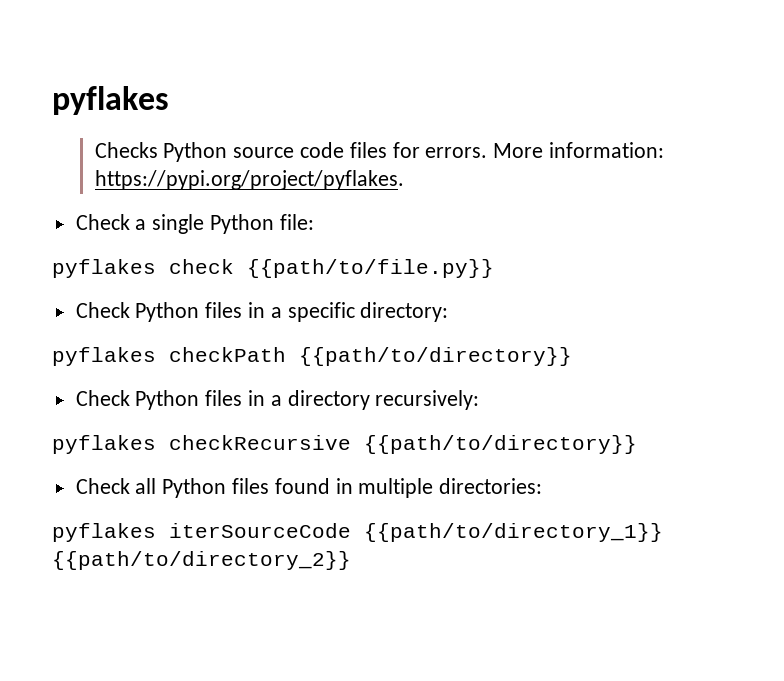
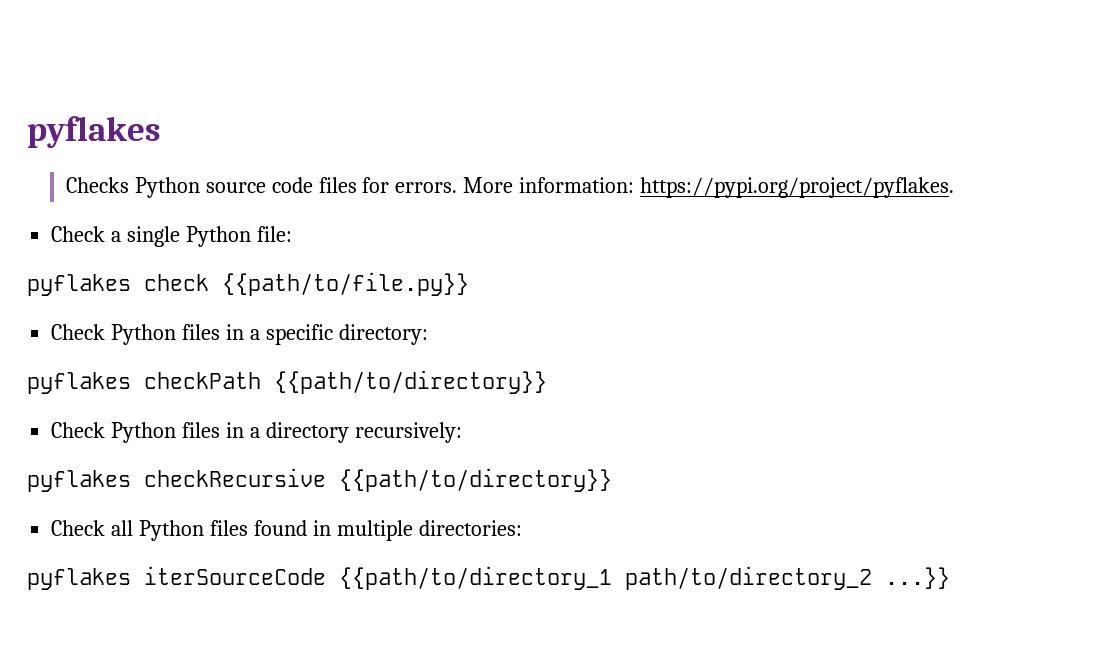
[364,523,663,542] [52,551,351,570] {{path/to/directory_1}} {{path/to/directory_2}} -> [339,566,950,590] {{path/to/directory_1 path/to/directory_2 ...}}

